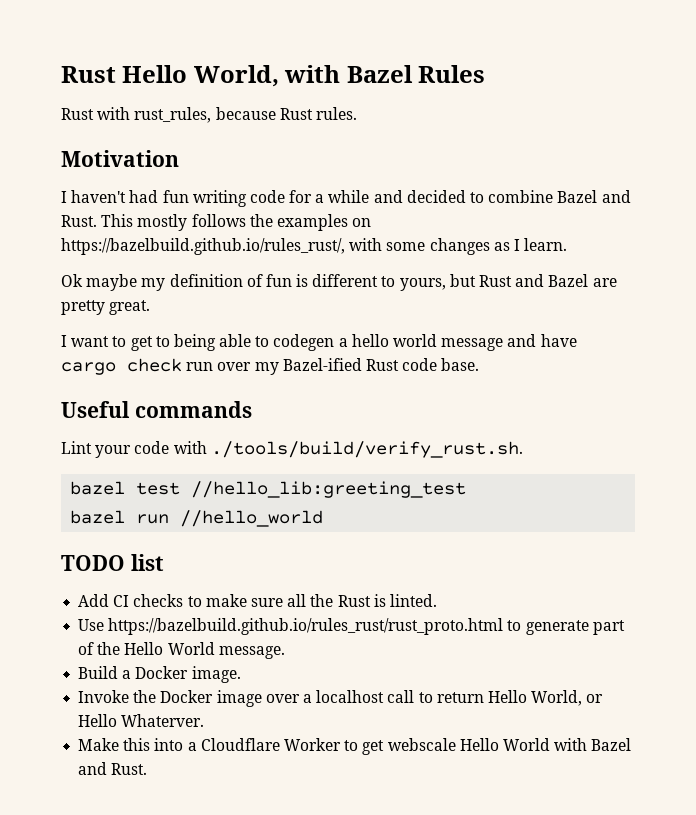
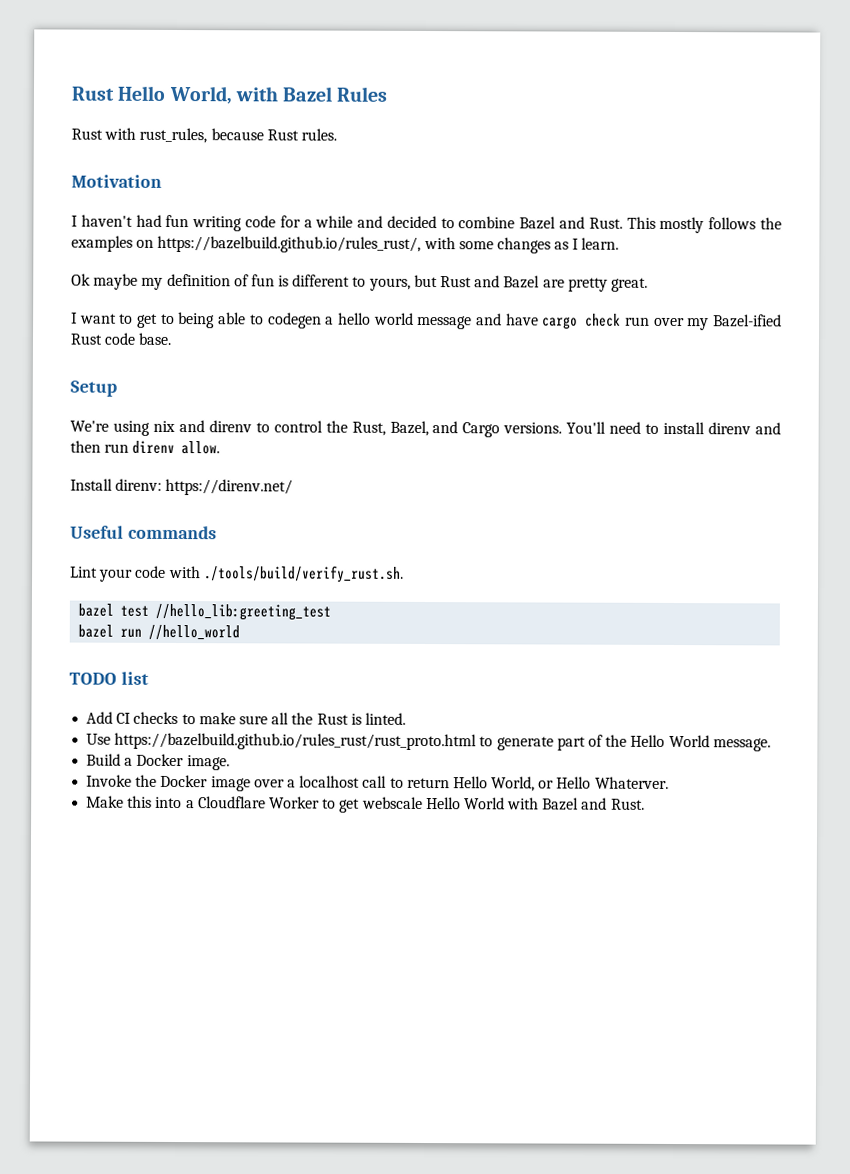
(480, 364) none -> [70,380,117,397] [70,420,782,438] [70,440,221,455] [70,478,294,496] // Setup // We're using nix and direnv to control the Rust, Bazel, and Cargo versions. You'll need to install direnv and then run direnv allow. // Install direnv: https://direnv.net/

